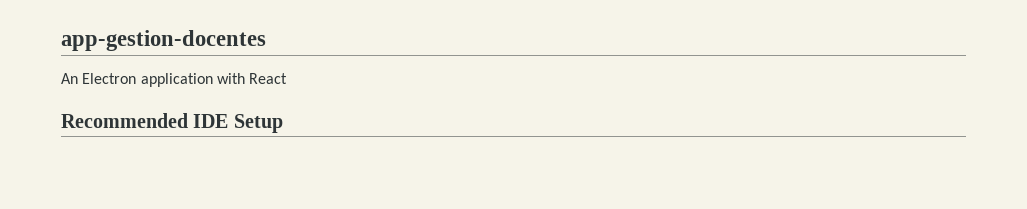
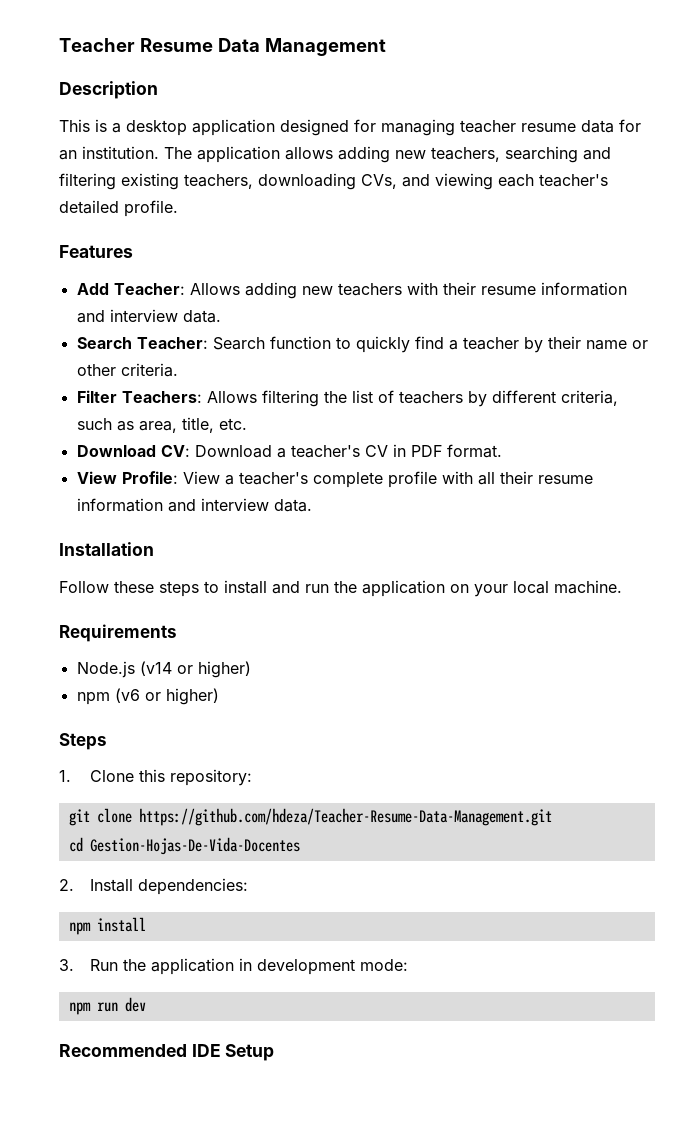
[61,30,266,51] [61,73,288,87] app-gestion-docentes // An Electron application with React -> [59,38,386,56] [59,81,158,99] [59,119,641,136] [59,146,611,163] [59,173,608,190] [59,200,178,217] [59,245,133,258] [76,282,627,299] [76,309,221,323] [76,336,648,353] [76,363,178,377] [76,390,618,407] [76,417,247,433] [76,444,502,458] [76,471,593,488] [76,498,312,512] [59,542,154,556] [59,580,622,597] [59,624,177,642] [76,661,251,678] [76,688,219,705] [59,733,107,750] [59,769,252,786] [68,808,552,826] [68,837,300,855] [59,878,248,895] [68,917,146,935] [59,958,408,975] [68,997,146,1015] Teacher Resume Data Management // Description // This is a desktop application designed for managing teacher resume data for an institution. The application allows adding new teachers, searching and filtering existing teachers, downloading CVs, and viewing each teacher's detailed profile. // Features // Add Teacher: Allows adding new teachers with their resume information and interview data. // Search Teacher: Search function to quickly find a teacher by their name or other criteria. // Filter Teachers: Allows filtering the list of teachers by different criteria, such as area, title, etc. // Download CV: Download a teacher's CV in PDF format. // View Profile: View a teacher's complete profile with all their resume information and interview data. // Installation // Follow these steps to install and run the application on your local machine. // Requirements // Node.js (v14 or higher) // npm (v6 or higher) // Steps // 1. Clone this repository: // git clone https://github.com/hdeza/Teacher-Resume-Data-Management.git // cd Gestion-Hojas-De-Vida-Docentes // 2. Install dependencies: // npm install // 3. Run the application in development mode: // npm run dev

